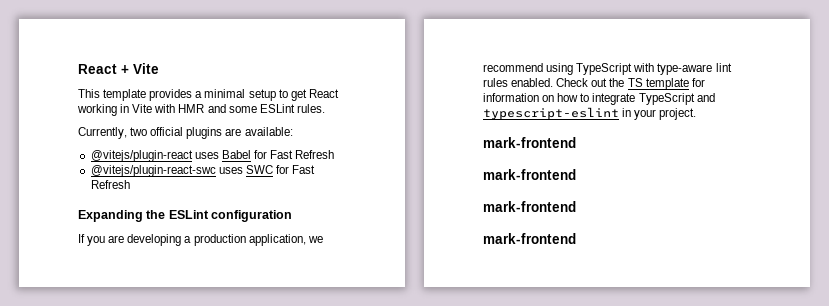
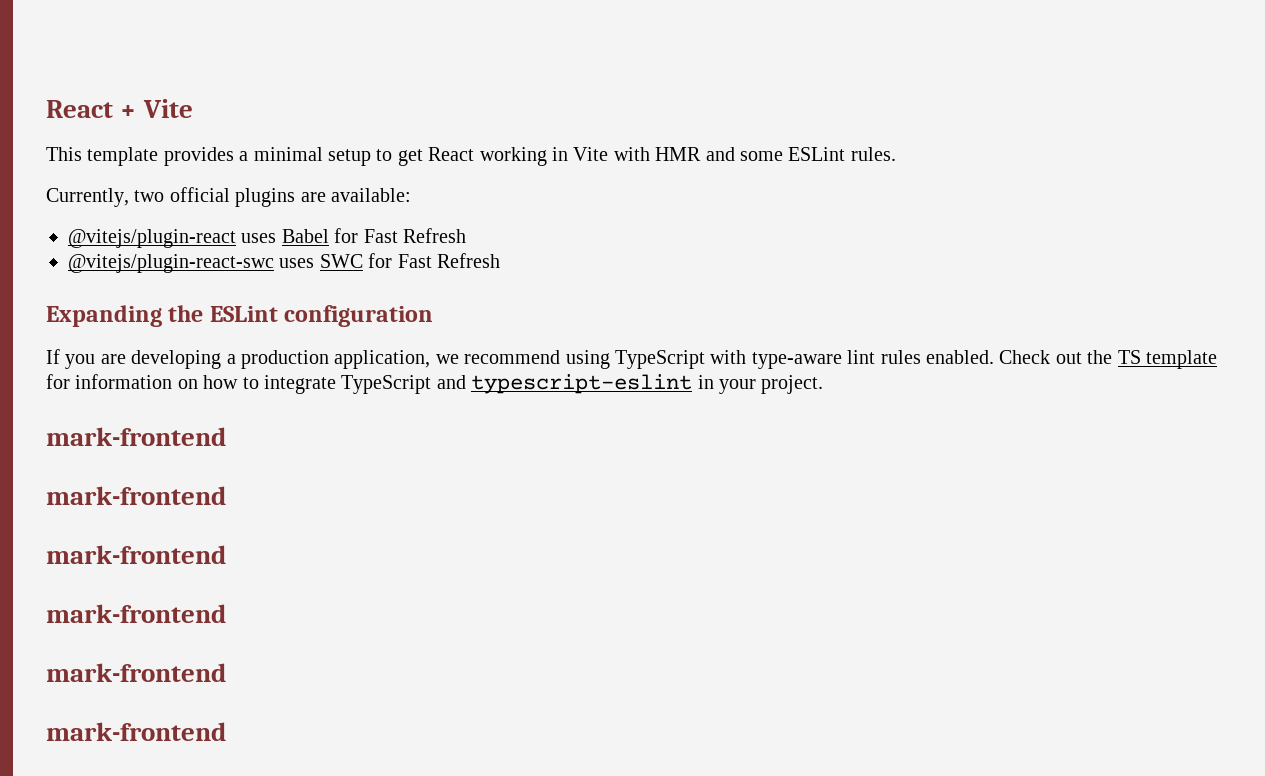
(576, 238) none -> [46,663,226,682] [46,722,226,741] // mark-frontend // mark-frontend

